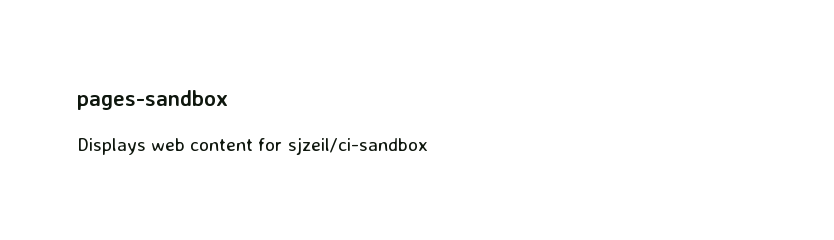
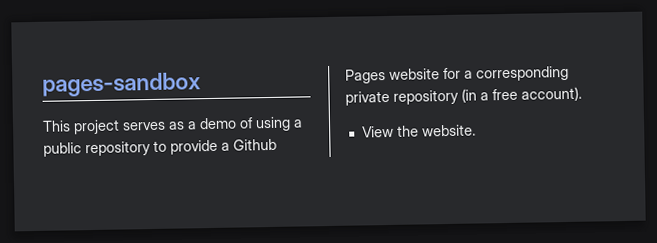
[77,137,428,155] Displays web content for sjzeil/ci-sandbox -> [42,116,303,135] [43,138,277,157] [345,65,569,84] [345,86,582,106] [361,124,476,138] This project serves as a demo of using a public repository to provide a Github Pages website for a corresponding private repository (in a free account). // View the website.

